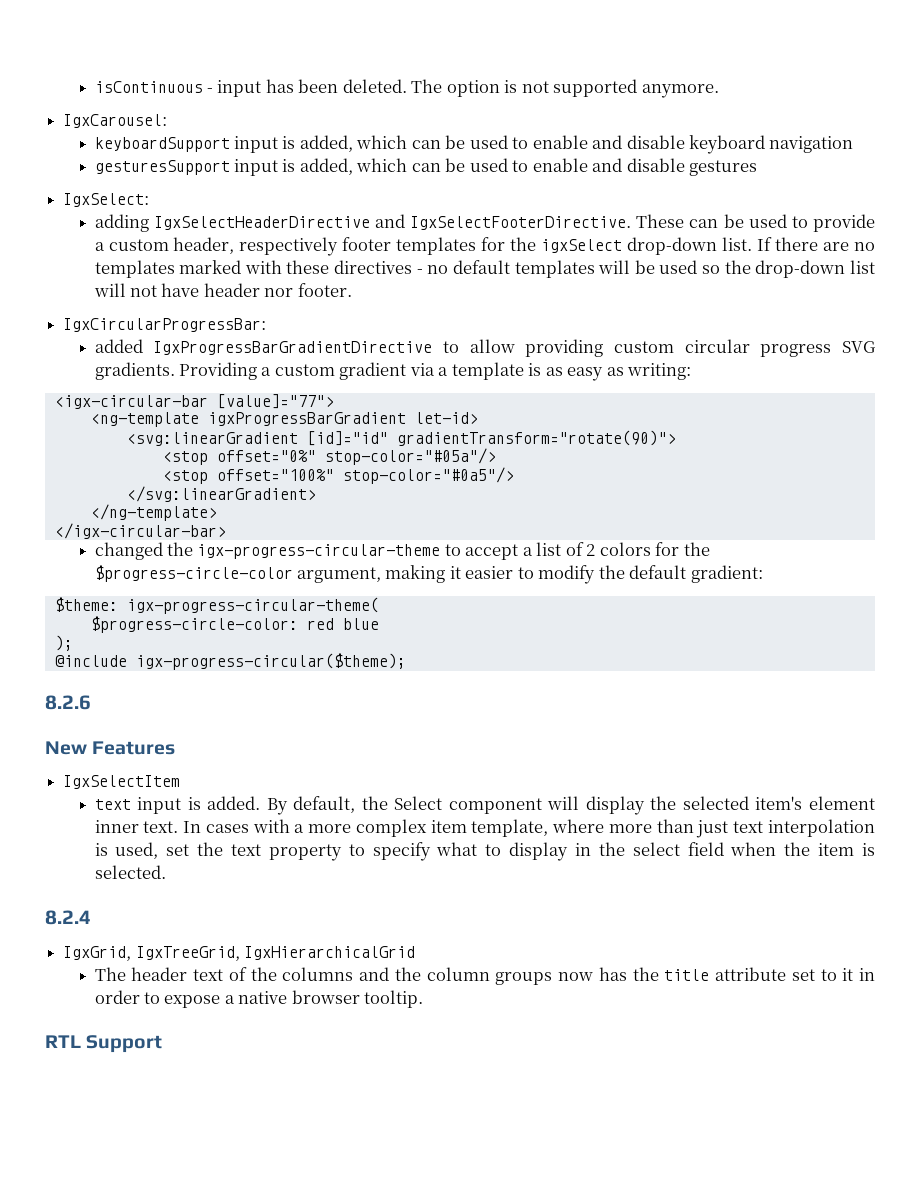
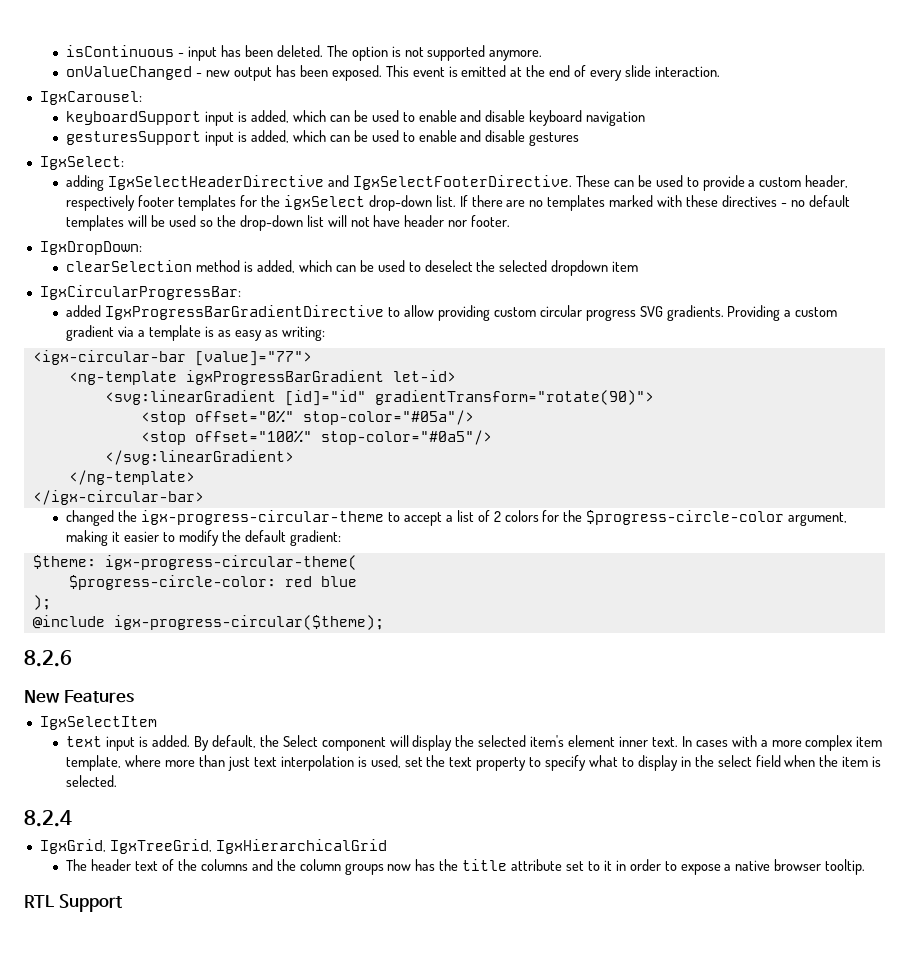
(719, 91) none -> [66,65,720,81] // onValueChanged - new output has been exposed. This event is emitted at the end of every slide interaction.
(352, 290) none -> [39,241,142,255] [66,260,639,276] // IgxDropDown: // clearSelection method is added, which can be used to deselect the selected dropdown item

